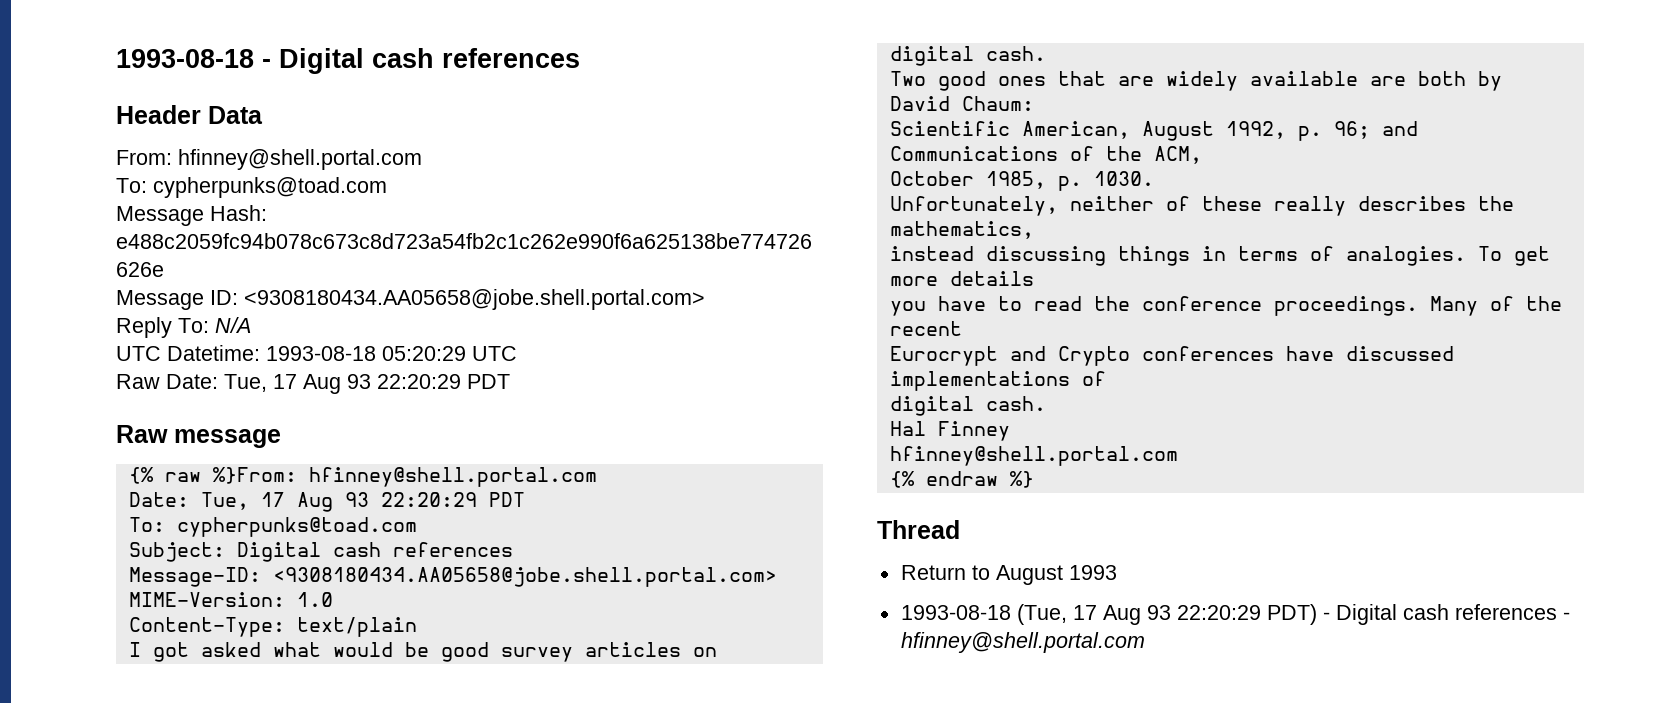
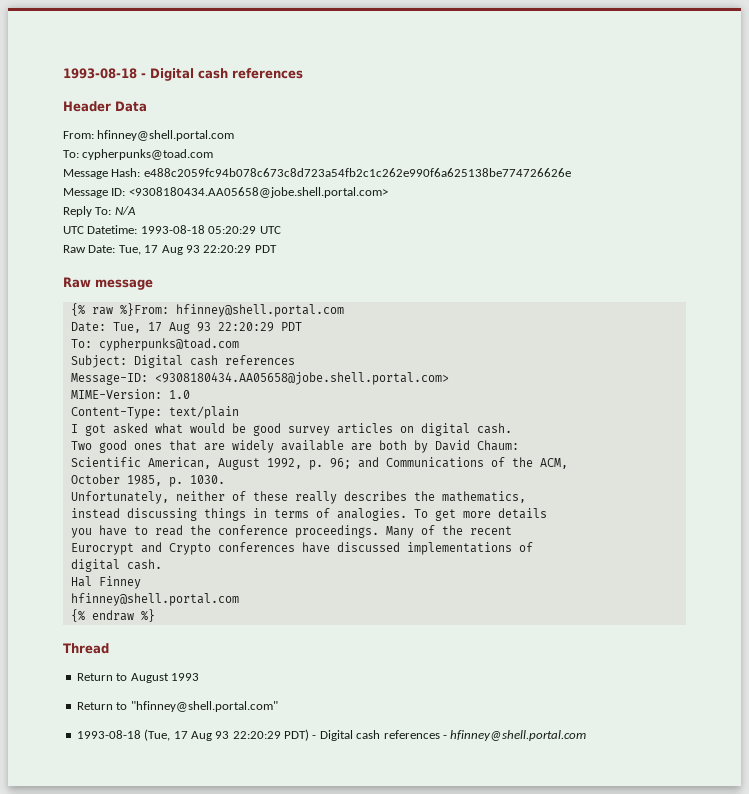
(1117, 572) none -> [76,701,278,712] // Return to "hfinney@shell.portal.com"

